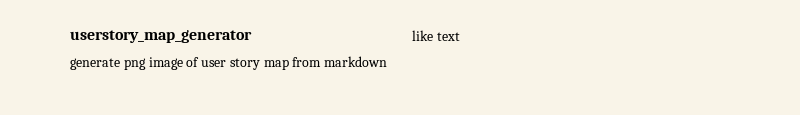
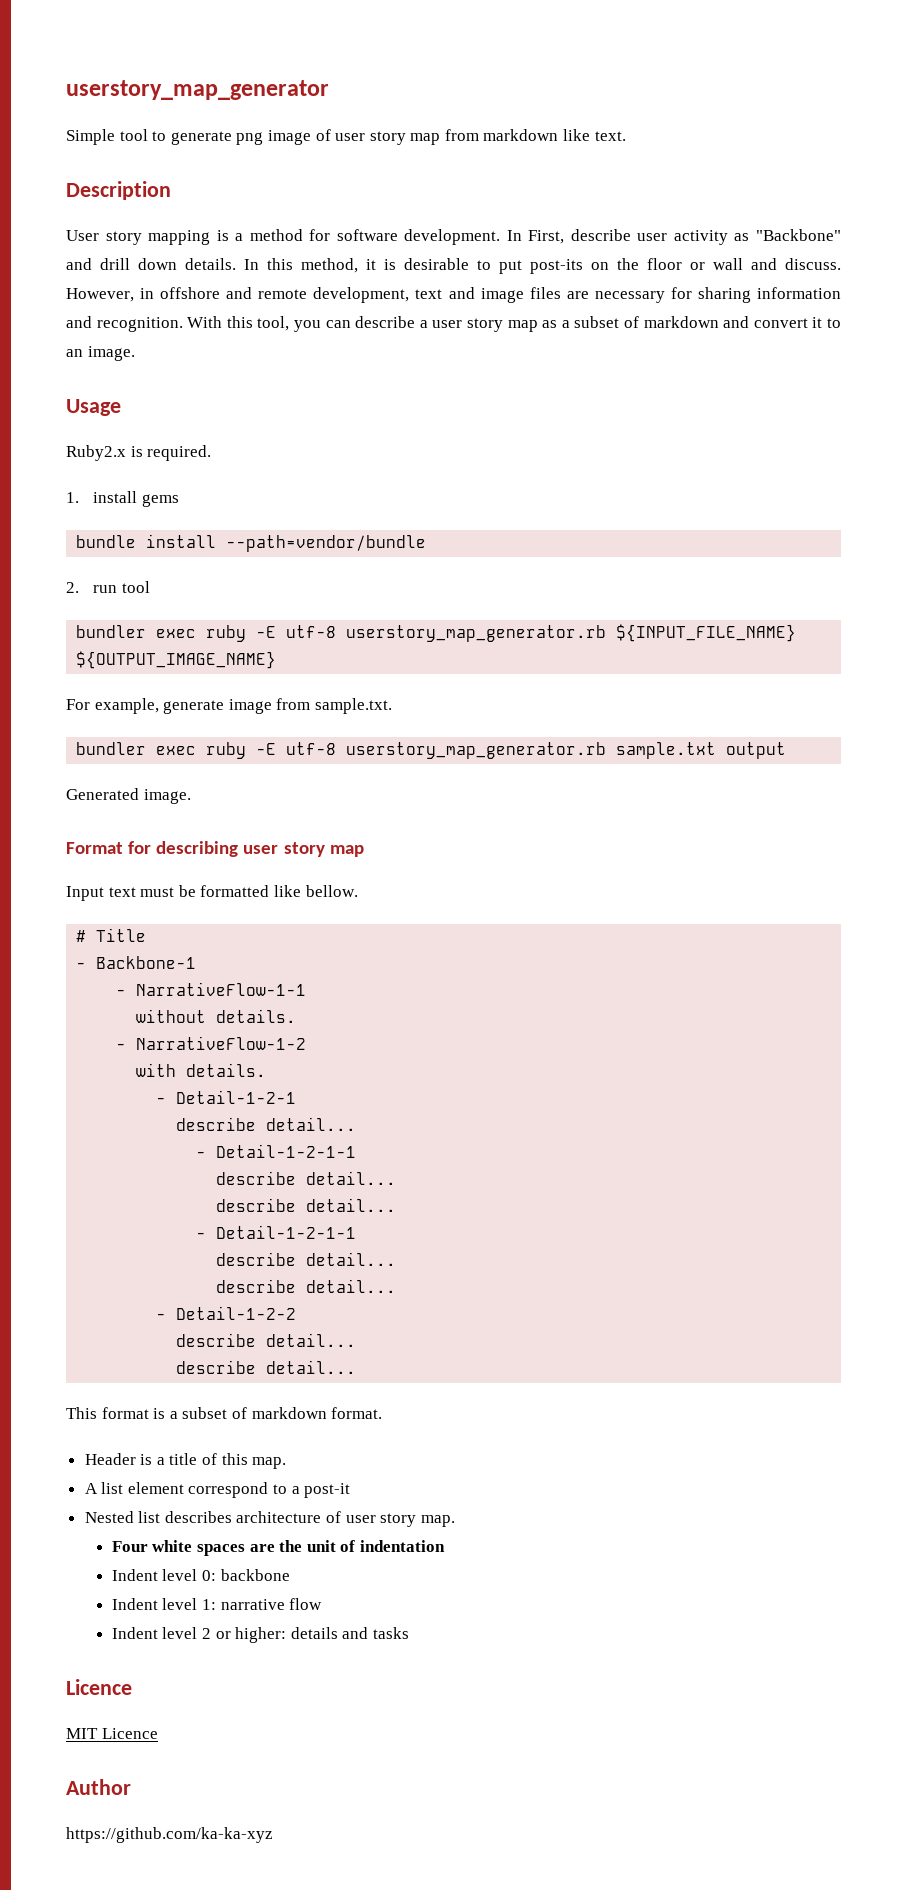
(252, 36) none -> [66,129,167,145] Simple tool to
[436,32,460,41] text -> [594,131,626,141] [66,181,171,200] [66,229,841,245] [66,258,841,274] [66,287,841,303] [66,316,842,332] [66,346,135,361] [66,399,121,416] [66,445,212,461] [66,491,179,507] [76,534,427,552] [66,581,150,593] [76,624,797,642] [76,651,277,669] [66,698,392,714] [76,742,787,759] [66,788,191,804] [66,841,364,857] [66,885,358,901] [76,928,147,942] [76,956,197,969] [116,982,307,996] [136,1009,297,1023] [116,1036,307,1050] [136,1063,267,1077] [156,1090,297,1104] [176,1117,357,1131] [196,1144,357,1158] [216,1171,397,1185] [216,1198,397,1212] [196,1225,357,1239] [216,1252,397,1266] [216,1279,397,1293] [156,1306,297,1320] [176,1333,357,1347] [176,1360,357,1374] [66,1407,383,1419] [84,1453,287,1469] [84,1482,351,1498] [84,1511,455,1527] [111,1540,446,1556] [111,1569,290,1581] [111,1598,323,1610] [111,1627,410,1643] [66,1679,132,1695] [66,1728,158,1739] [66,1779,131,1795] [66,1827,273,1843] text. // Description // User story mapping is a method for software development. In First, describe user activity as "Backbone" and drill down details. In this method, it is desirable to put post-its on the floor or wall and discuss. However, in offshore and remote development, text and image files are necessary for sharing information and recognition. With this tool, you can describe a user story map as a subset of markdown and convert it to an image. // Usage // Ruby2.x is required. // 1. install gems // bundle install --path=vendor/bundle // 2. run tool // bundler exec ruby -E utf-8 userstory_map_generator.rb ${INPUT_FILE_NAME} ${OUTPUT_IMAGE_NAME} // For example, generate image from sample.txt. // bundler exec ruby -E utf-8 userstory_map_generator.rb sample.txt output // Generated image. // Format for describing user story map // Input text must be formatted like bellow. // # Title // - Backbone-1 // - NarrativeFlow-1-1 // without details. // - NarrativeFlow-1-2 // with details. // - Detail-1-2-1 // describe detail... // - Detail-1-2-1-1 // describe detail... // describe detail... // - Detail-1-2-1-1 // describe detail... // describe detail... // - Detail-1-2-2 // describe detail... // describe detail... // This format is a subset of markdown format. // Header is a title of this map. // A list element correspond to a post-it // Nested list describes architecture of user story map. // Four white spaces are the unit of indentation // Indent level 0: backbone // Indent level 1: narrative flow // Indent level 2 or higher: details and tasks // Licence // MIT Licence // Author // https://github.com/ka-ka-xyz

